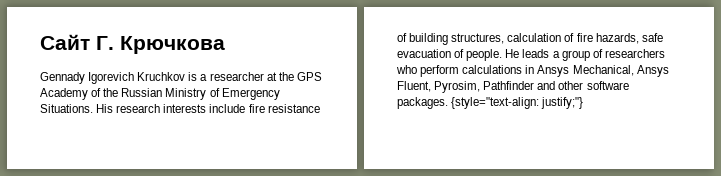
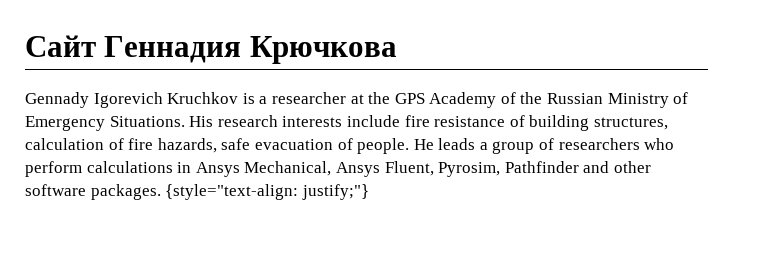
[96,36,114,50] Г. -> [104,36,242,63] Геннадия

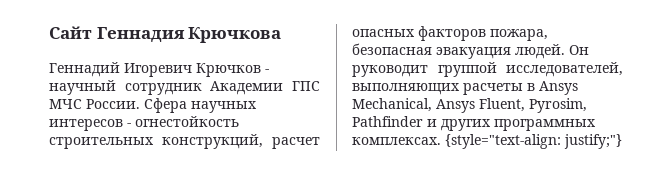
[25,92,689,108] [25,115,668,131] [25,138,675,154] [25,161,192,177] Gennady Igorevich Kruchkov is a researcher at the GPS Academy of the Russian Ministry of Emergency Situations. His research interests include fire resistance of building structures, calculation of fire hazards, safe evacuation of people. He leads a group of researchers who perform calculations in -> [49,62,269,77] [49,80,320,95] [49,98,257,113] [49,116,239,131] [49,134,320,149] [352,26,548,41] [352,43,589,59] [352,62,623,77] [352,83,535,95] Геннадий Игоревич Крючков - научный сотрудник Академии ГПС МЧС России. Сфера научных интересов - огнестойкость строительных конструкций, расчет опасных факторов пожара, безопасная эвакуация людей. Он руководит группой исследователей, выполняющих расчеты в
[583,161,651,173] [25,184,161,200] and other software packages. -> [427,119,596,131] [352,137,441,145] и других программных комплексах.

